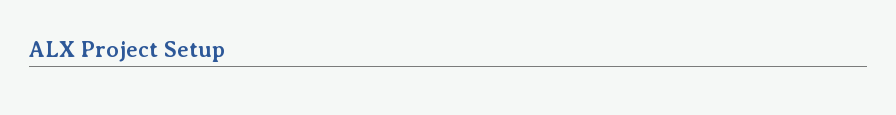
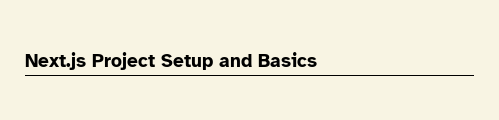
[29,41,75,57] ALX -> [25,52,86,70] Next.js
(225, 51) none -> [219,52,317,67] and Basics

